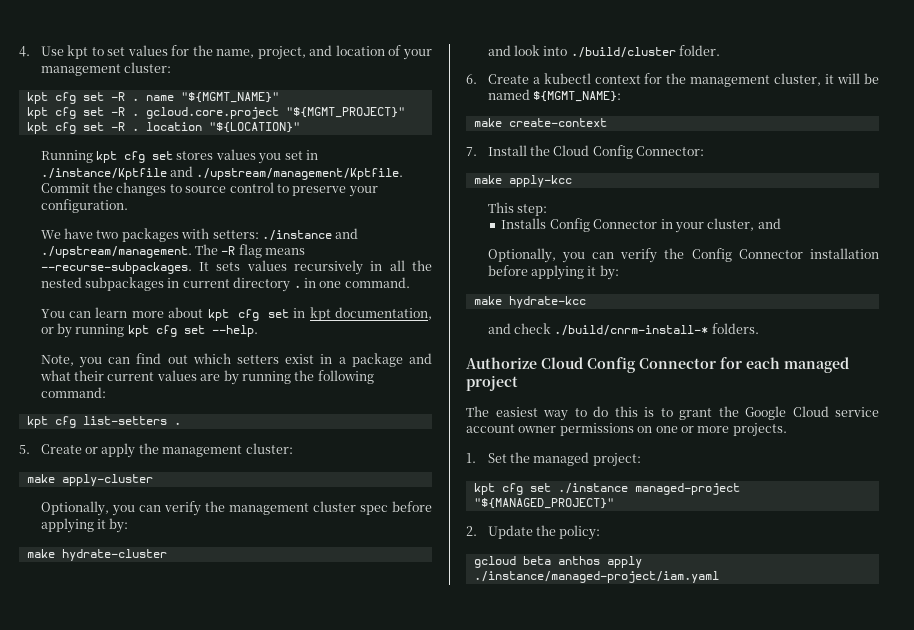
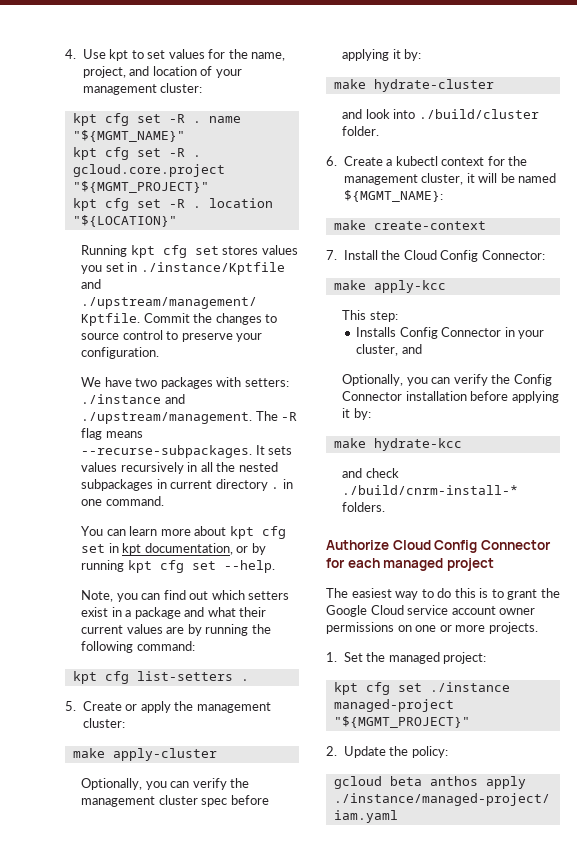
[473,498,614,509] "${MANAGED_PROJECT}" -> [333,716,470,728] "${MGMT_PROJECT}"

